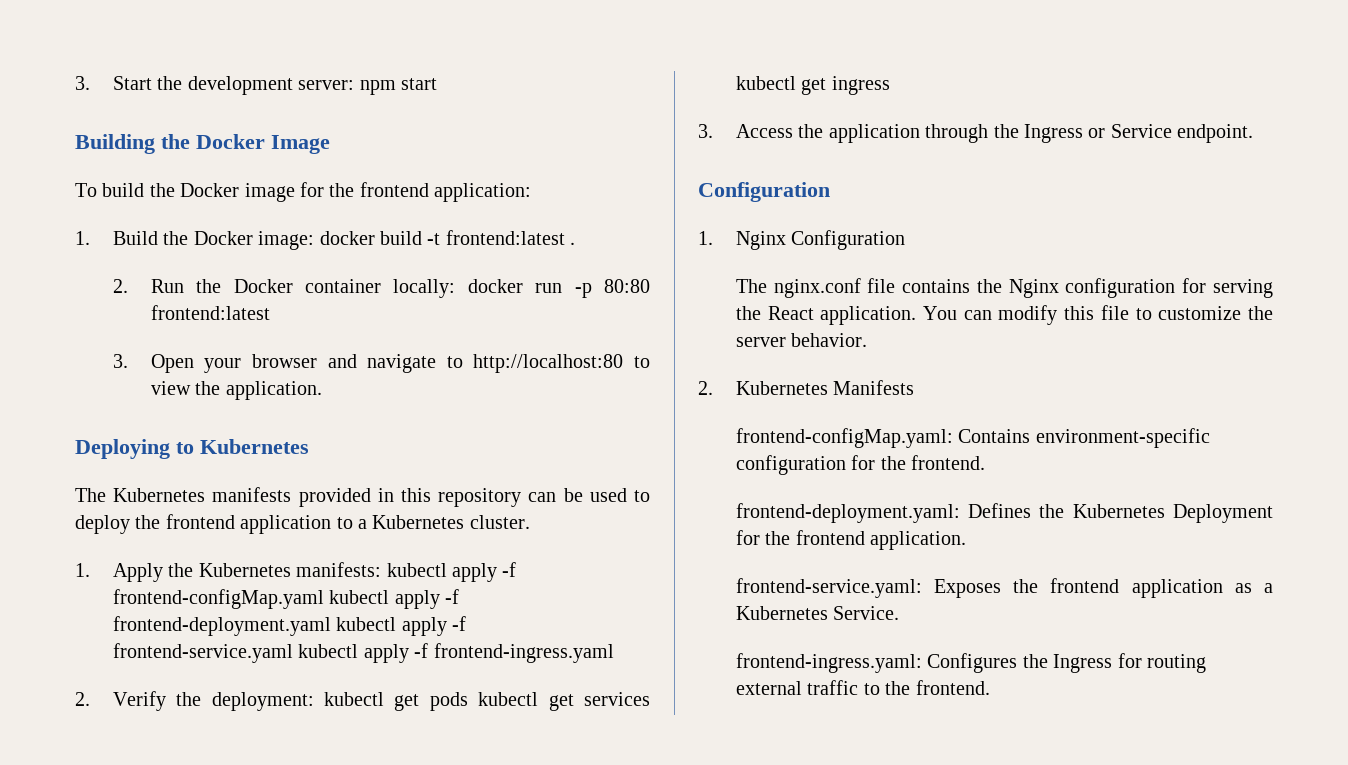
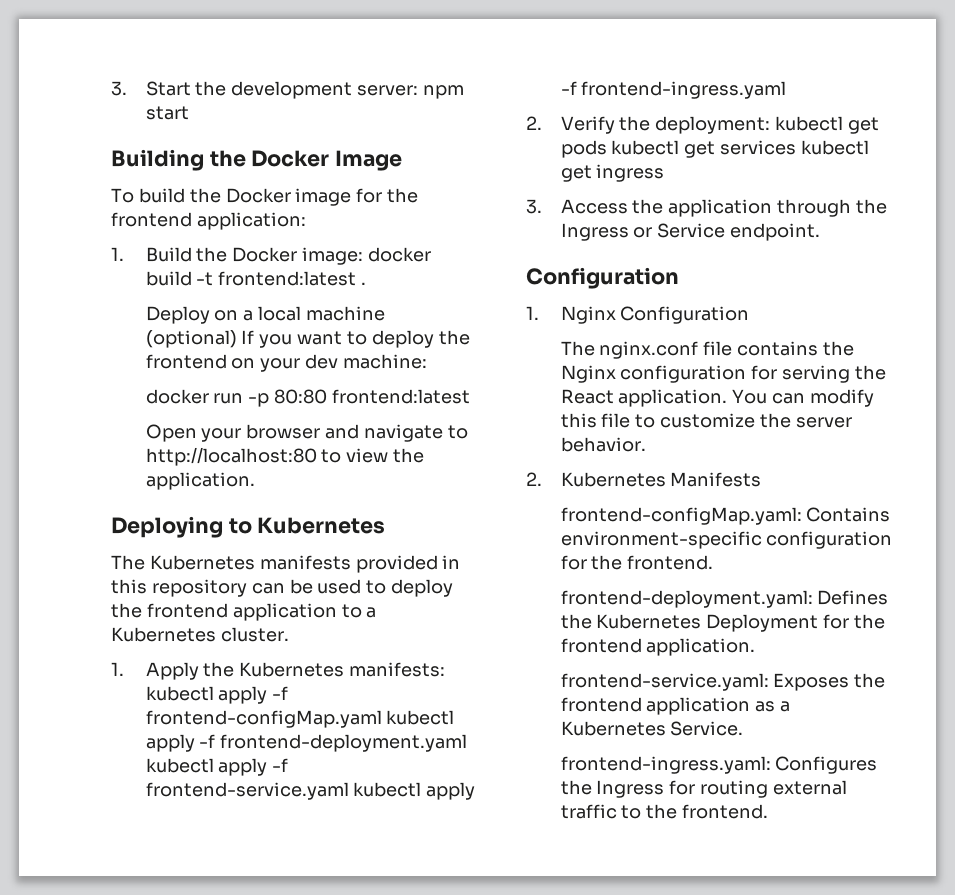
[112,279,456,298] 2. Run the Docker container locally: -> [145,306,385,324] [145,330,470,348] [145,354,427,372] Deploy on a local machine (optional) If you want to deploy the frontend on your dev machine: //
[112,354,128,368] 3. -> (470, 396) none

